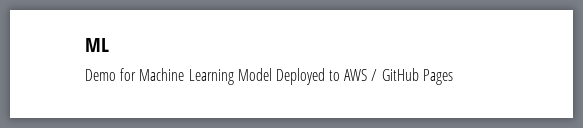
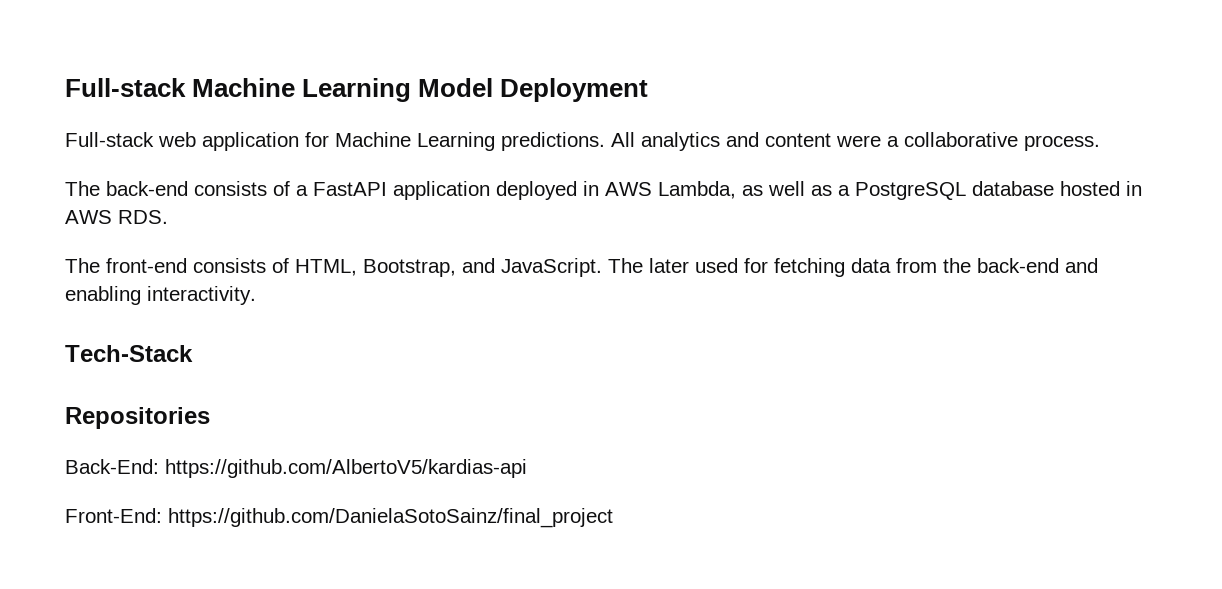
[85,38,109,52] [85,68,453,85] ML // Demo for Machine Learning Model Deployed to AWS / GitHub Pages -> [65,78,649,102] [65,132,1100,151] [65,181,1142,200] [65,210,168,224] [65,258,1098,277] [65,286,256,305] [65,345,193,362] [65,407,210,429] [65,459,527,478] [65,508,613,528] Full-stack Machine Learning Model Deployment // Full-stack web application for Machine Learning predictions. All analytics and content were a collaborative process. // The back-end consists of a FastAPI application deployed in AWS Lambda, as well as a PostgreSQL database hosted in AWS RDS. // The front-end consists of HTML, Bootstrap, and JavaScript. The later used for fetching data from the back-end and enabling interactivity. // Tech-Stack // Repositories // Back-End: https://github.com/AlbertoV5/kardias-api // Front-End: https://github.com/DanielaSotoSainz/final_project

